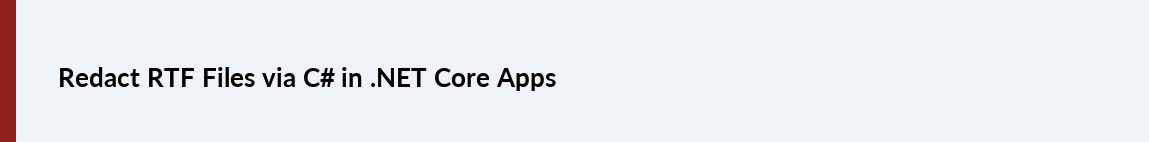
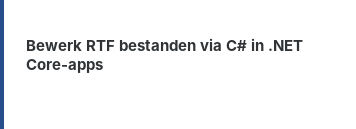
[58,67,255,87] Redact RTF Files -> [26,40,197,51] Bewerk RTF bestanden
[434,68,557,91] Core Apps -> [26,59,103,73] Core-apps

